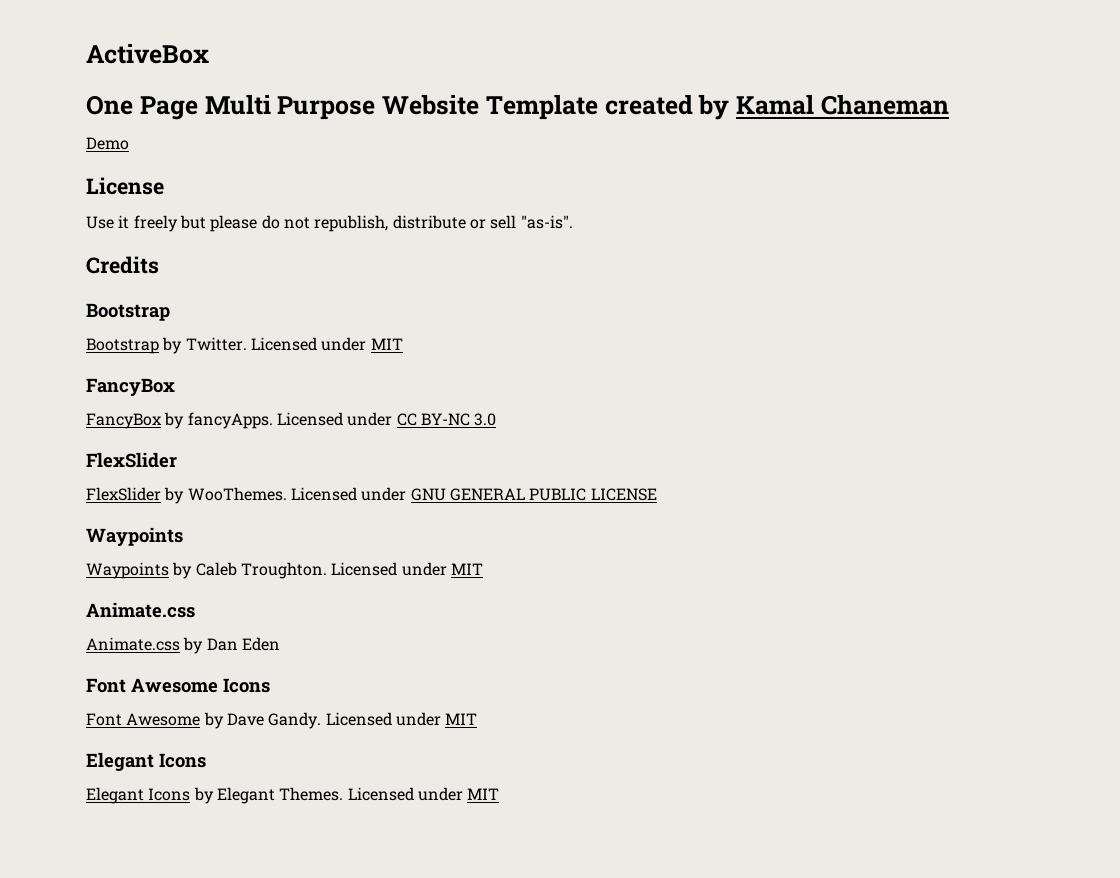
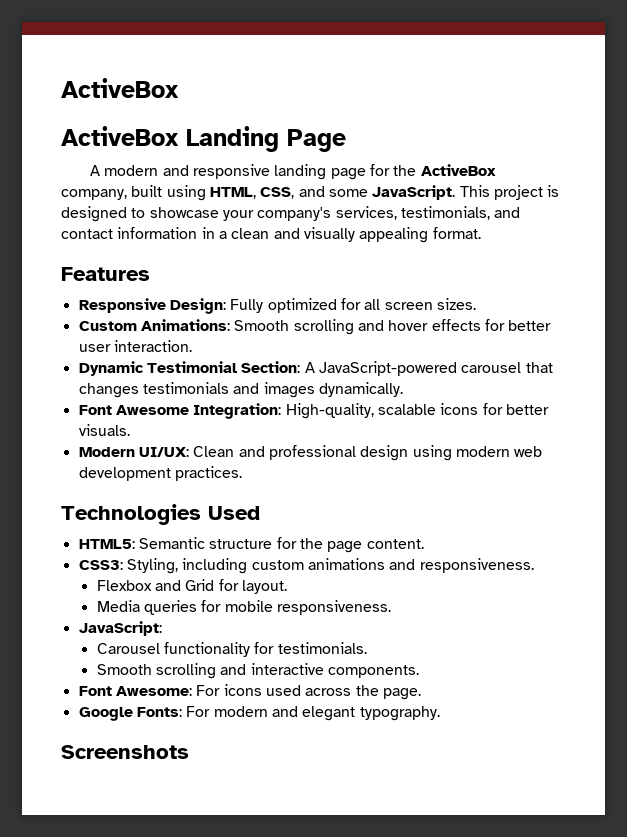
[86,95,133,115] One -> [61,126,279,152] ActiveBox Landing
[204,94,949,120] [86,137,129,150] [86,177,164,195] [86,215,573,232] [86,256,159,274] [86,303,170,321] [86,337,403,354] [86,378,175,396] [86,412,497,429] [86,452,177,468] [86,487,657,504] [86,527,183,546] [86,562,483,579] [86,602,195,618] [86,637,280,654] [86,678,270,693] [86,712,478,729] [86,752,206,771] [86,787,500,804] Multi Purpose Website Template created by Kamal Chaneman // Demo // License // Use it freely but please do not republish, distribute or sell "as-is". // Credits // Bootstrap // Bootstrap by Twitter. Licensed under MIT // FancyBox // FancyBox by fancyApps. Licensed under CC BY-NC 3.0 // FlexSlider // FlexSlider by WooThemes. Licensed under GNU GENERAL PUBLIC LICENSE // Waypoints // Waypoints by Caleb Troughton. Licensed under MIT // Animate.css // Animate.css by Dan Eden // Font Awesome Icons // Font Awesome by Dave Gandy. Licensed under MIT // Elegant Icons // Elegant Icons by Elegant Themes. Licensed under MIT -> [89,164,496,180] [61,185,560,201] [61,206,521,222] [61,227,481,243] [61,267,150,281] [78,298,476,314] [78,319,552,335] [78,340,192,352] [78,361,553,376] [78,382,403,398] [78,403,549,419] [78,424,130,436] [78,445,543,461] [78,466,242,481] [61,504,260,525] [78,537,424,553] [78,558,534,574] [96,579,287,594] [96,600,391,615] [78,621,162,636] [96,642,367,657] [96,663,419,679] [78,684,421,700] [78,706,440,721] [61,745,189,759] // A modern and responsive landing page for the ActiveBox company, built using HTML, CSS, and some JavaScript. This project is designed to showcase your company's services, testimonials, and contact information in a clean and visually appealing format. // Features // Responsive Design: Fully optimized for all screen sizes. // Custom Animations: Smooth scrolling and hover effects for better user interaction. // Dynamic Testimonial Section: A JavaScript-powered carousel that changes testimonials and images dynamically. // Font Awesome Integration: High-quality, scalable icons for better visuals. // Modern UI/UX: Clean and professional design using modern web development practices. // Technologies Used // HTML5: Semantic structure for the page content. // CSS3: Styling, including custom animations and responsiveness. // Flexbox and Grid for layout. // Media queries for mobile responsiveness. // JavaScript: // Carousel functionality for testimonials. // Smooth scrolling and interactive components. // Font Awesome: For icons used across the page. // Google Fonts: For modern and elegant typography. // Screenshots

